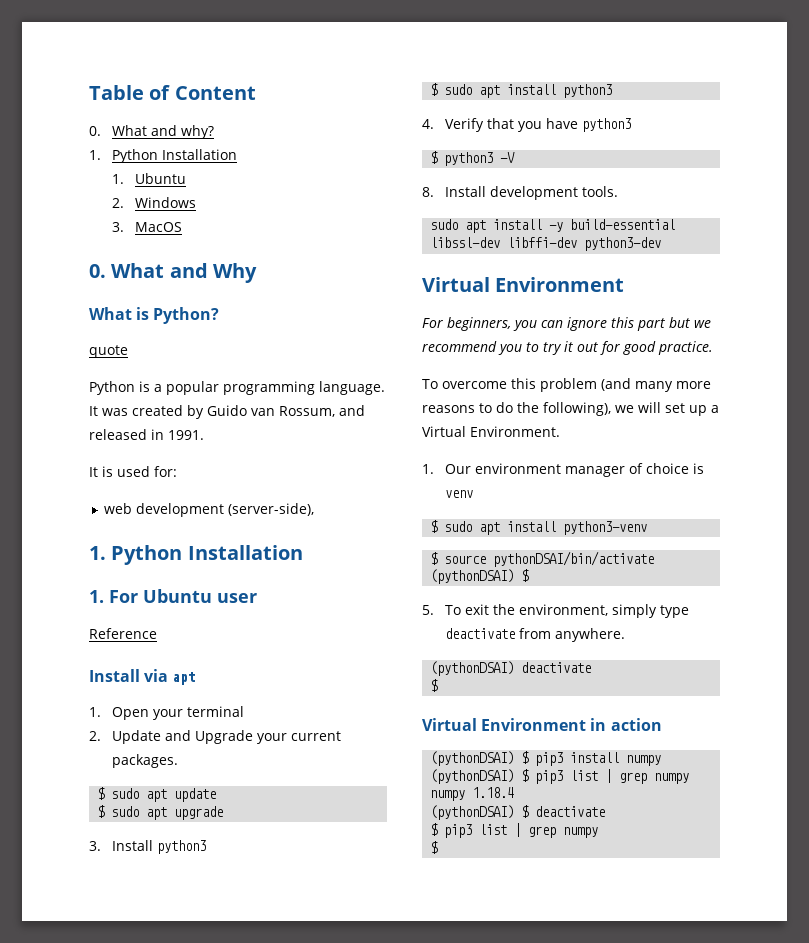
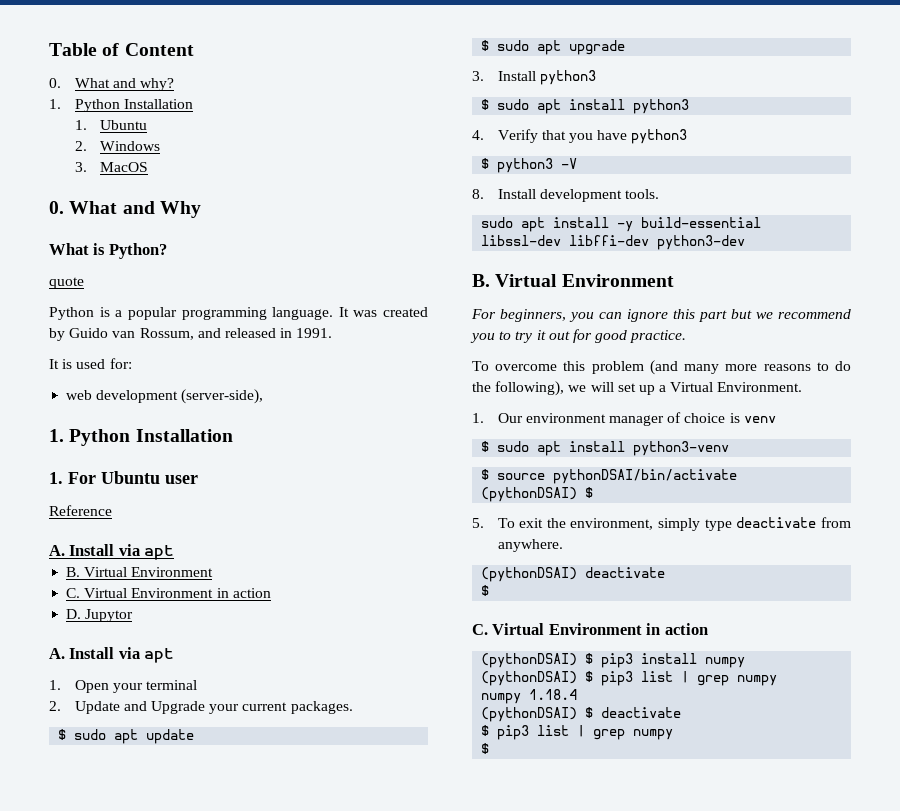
(157, 633) none -> [49,544,175,560] [66,567,214,577] [66,588,271,598] [66,609,134,622] [49,648,65,659] A. Install via apt // B. Virtual Environment // C. Virtual Environment in action // D. Jupytor // A.
(662, 244) none -> [472,274,490,287] B.
(439, 685) none -> [472,624,488,635] C.

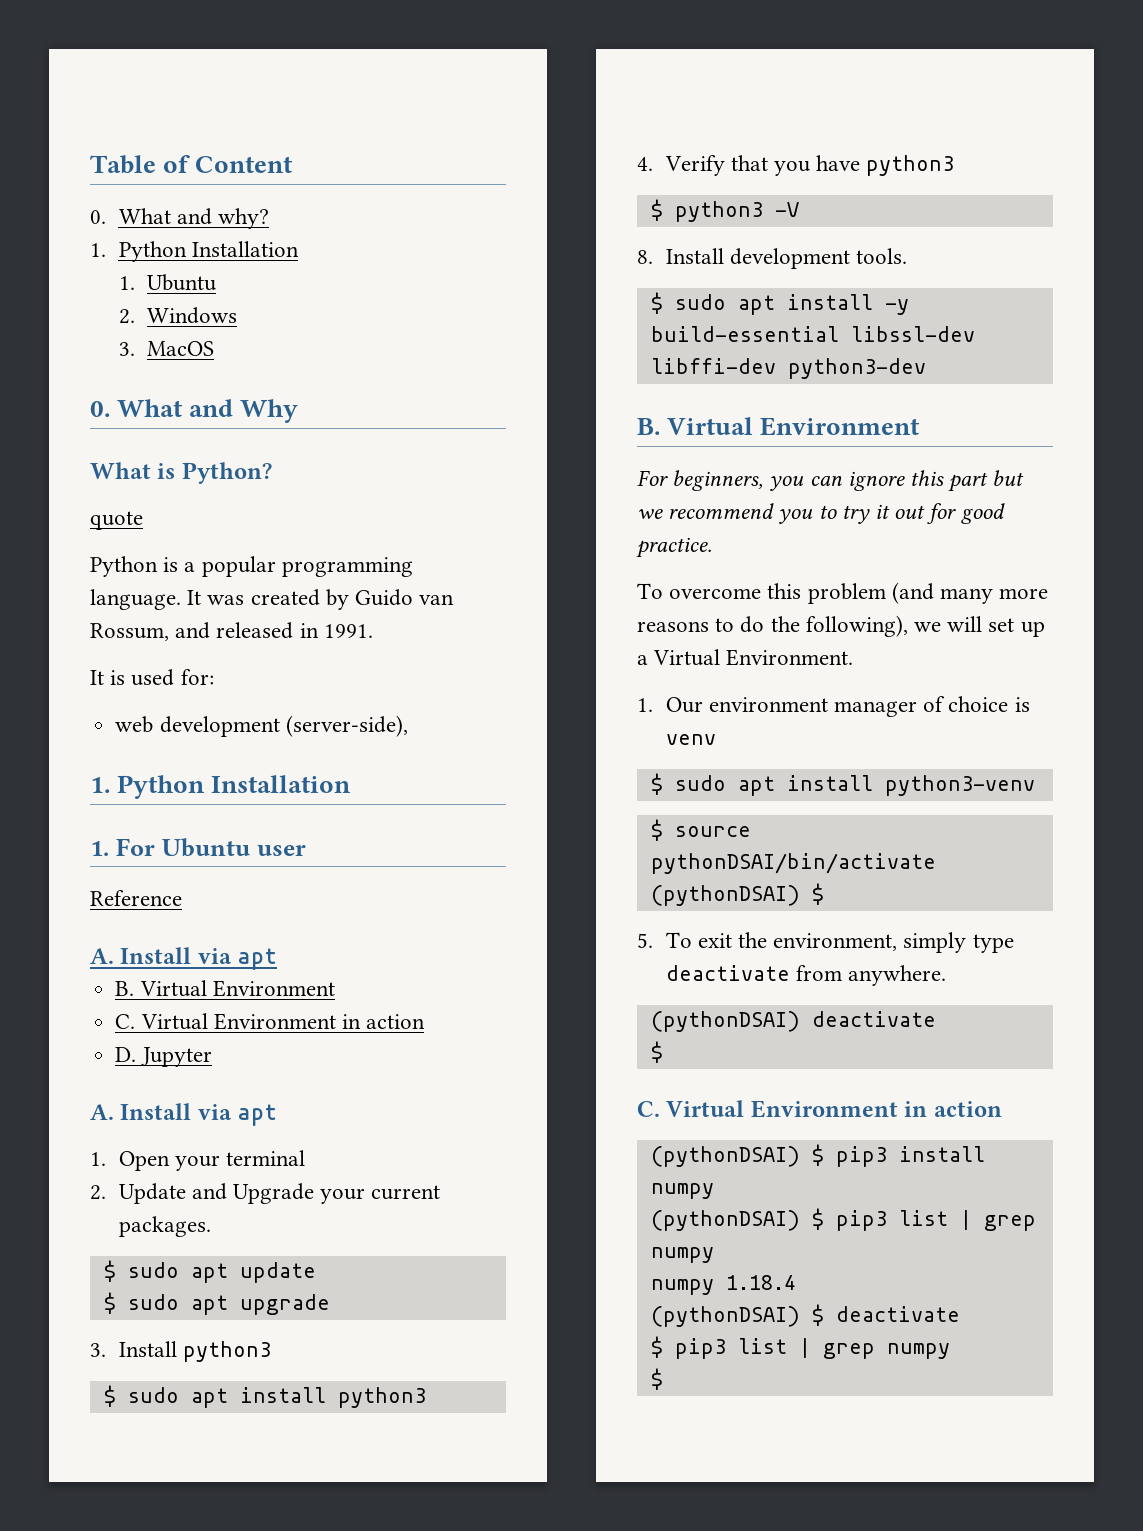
[85,609,134,622] Jupytor -> [140,1047,212,1067] Jupyter
(659, 194) none -> [650,292,663,314] $

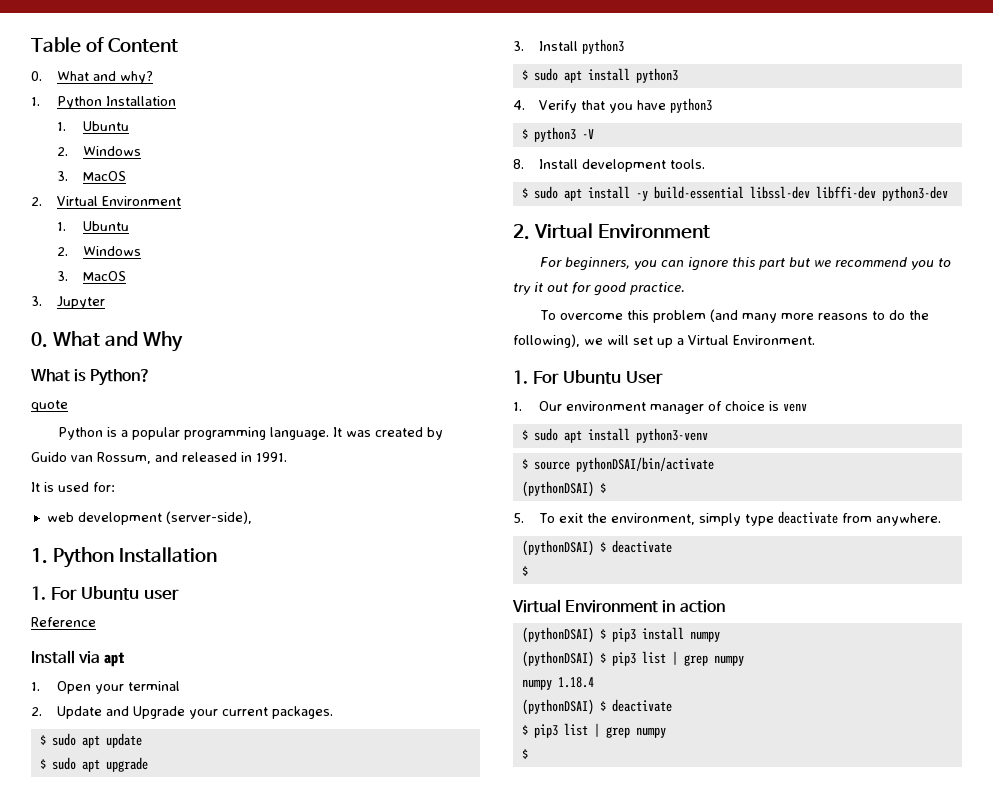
(214, 348) none -> [31,196,181,206] [56,221,129,231] [56,246,141,256] [56,271,126,281] [31,296,105,309] // 2. Virtual Environment // 1. Ubuntu // 2. Windows // 3. MacOS // 3. Jupyter
[90,947,278,970] [115,980,335,997] [115,1013,426,1030] [115,1047,212,1067] [90,1104,114,1120] A. Install via apt // B. Virtual Environment // C. Virtual Environment in action // D. Jupyter // A. -> (96, 622) none
[637,418,660,435] B. -> [513,224,530,240] 2.
(854, 657) none -> [513,370,663,384] // 1. For Ubuntu User
(800, 1021) none -> [599,542,606,552] $
[637,1101,660,1117] C. -> (528, 571) none

